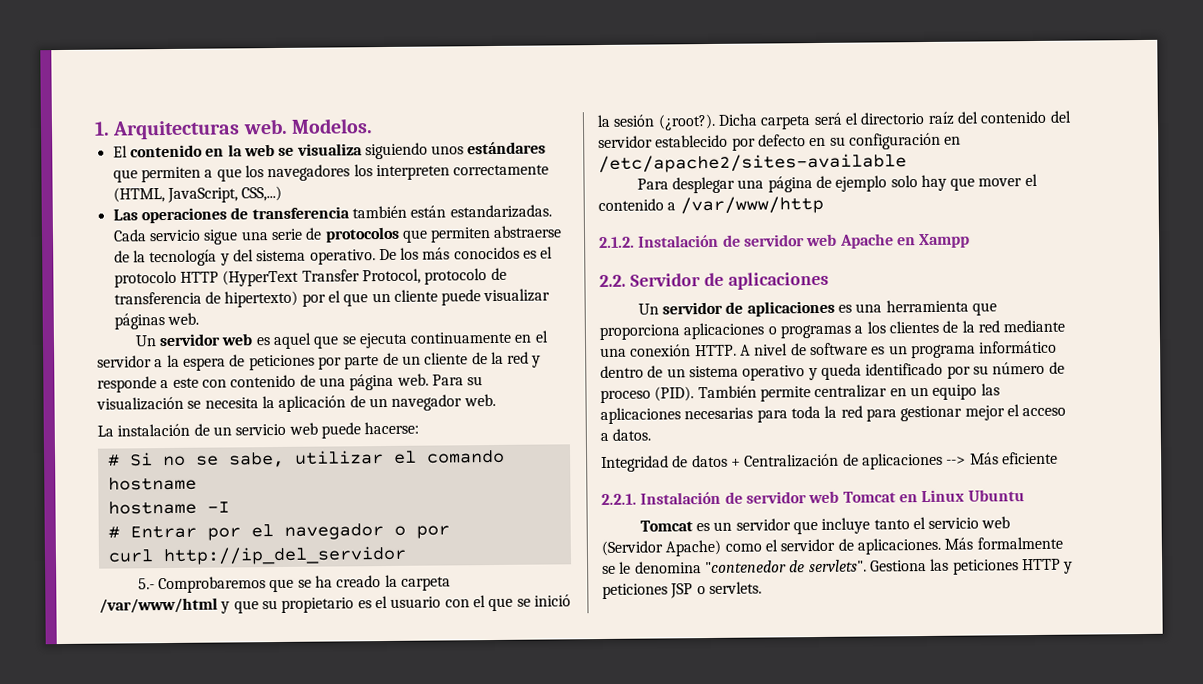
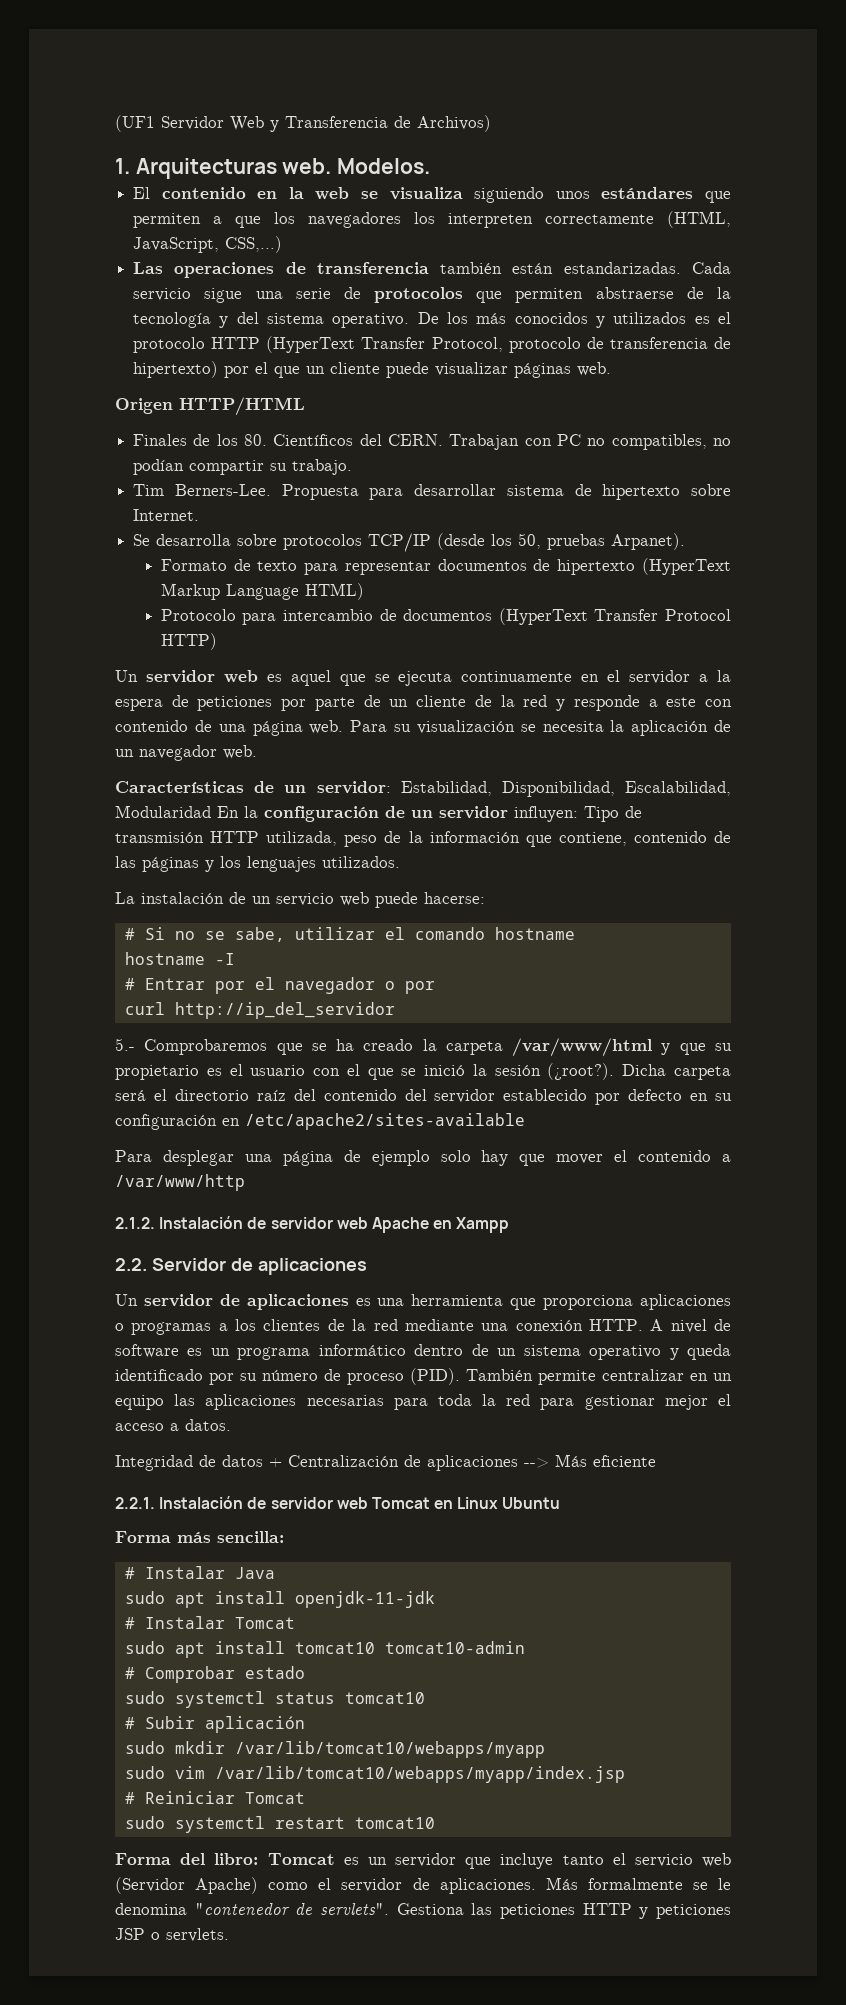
(94, 128) none -> [115,115,491,132] (UF1 Servidor Web y Transferencia de Archivos) //
(520, 253) none -> [596,312,687,328] y utilizados
(199, 319) none -> [115,397,305,416] [133,434,731,450] [133,459,353,475] [133,484,731,500] [133,509,200,521] [133,533,686,552] [160,558,731,575] [160,583,364,600] [160,608,731,625] [160,633,217,650] // Origen HTTP/HTML // Finales de los 80. Científicos del CERN. Trabajan con PC no compatibles, no podían compartir su trabajo. // Tim Berners-Lee. Propuesta para desarrollar sistema de hipertexto sobre Internet. // Se desarrolla sobre protocolos TCP/IP (desde los 50, pruebas Arpanet). // Formato de texto para representar documentos de hipertexto (HyperText Markup Language HTML) // Protocolo para intercambio de documentos (HyperText Transfer Protocol HTTP)
(496, 400) none -> [115,781,731,797] [115,805,642,822] [115,831,732,847] [115,856,400,872] // Características de un servidor: Estabilidad, Disponibilidad, Escalabilidad, Modularidad En la configuración de un servidor influyen: Tipo de transmisión HTTP utilizada, peso de la información que contiene, contenido de las páginas y los lenguajes utilizados.
(1025, 495) none -> [115,1531,284,1543] [124,1566,275,1579] [124,1591,435,1608] [124,1616,295,1629] [124,1641,525,1658] [124,1666,305,1683] [124,1691,425,1708] [124,1716,305,1733] [124,1741,545,1758] [124,1766,625,1783] [124,1791,305,1804] [124,1816,435,1833] [115,1853,259,1865] Forma más sencilla: // # Instalar Java // sudo apt install openjdk-11-jdk // # Instalar Tomcat // sudo apt install tomcat10 tomcat10-admin // # Comprobar estado // sudo systemctl status tomcat10 // # Subir aplicación // sudo mkdir /var/lib/tomcat10/webapps/myapp // sudo vim /var/lib/tomcat10/webapps/myapp/index.jsp // # Reiniciar Tomcat // sudo systemctl restart tomcat10 // Forma del libro:

